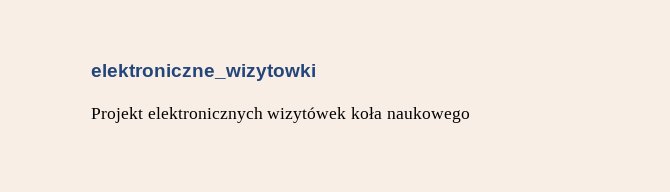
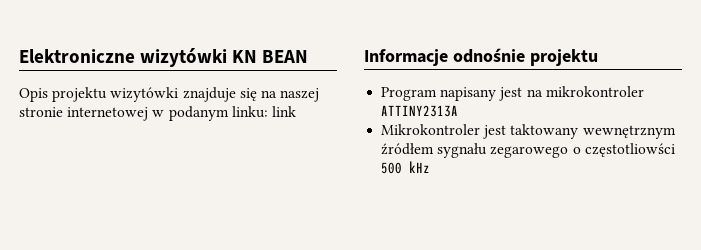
[91,64,316,81] [91,107,470,123] elektroniczne_wizytowki // Projekt elektronicznych wizytówek koła naukowego -> [19,48,309,67] [19,87,320,102] [19,106,296,121] [364,48,598,66] [381,86,644,101] [381,105,459,117] [381,124,676,139] [381,143,675,158] [381,161,431,174] Elektroniczne wizytówki KN BEAN // Opis projektu wizytówki znajduje się na naszej stronie internetowej w podanym linku: link // Informacje odnośnie projektu // Program napisany jest na mikrokontroler ATTINY2313A // Mikrokontroler jest taktowany wewnętrznym źródłem sygnału zegarowego o częstotliowści 500 kHz

